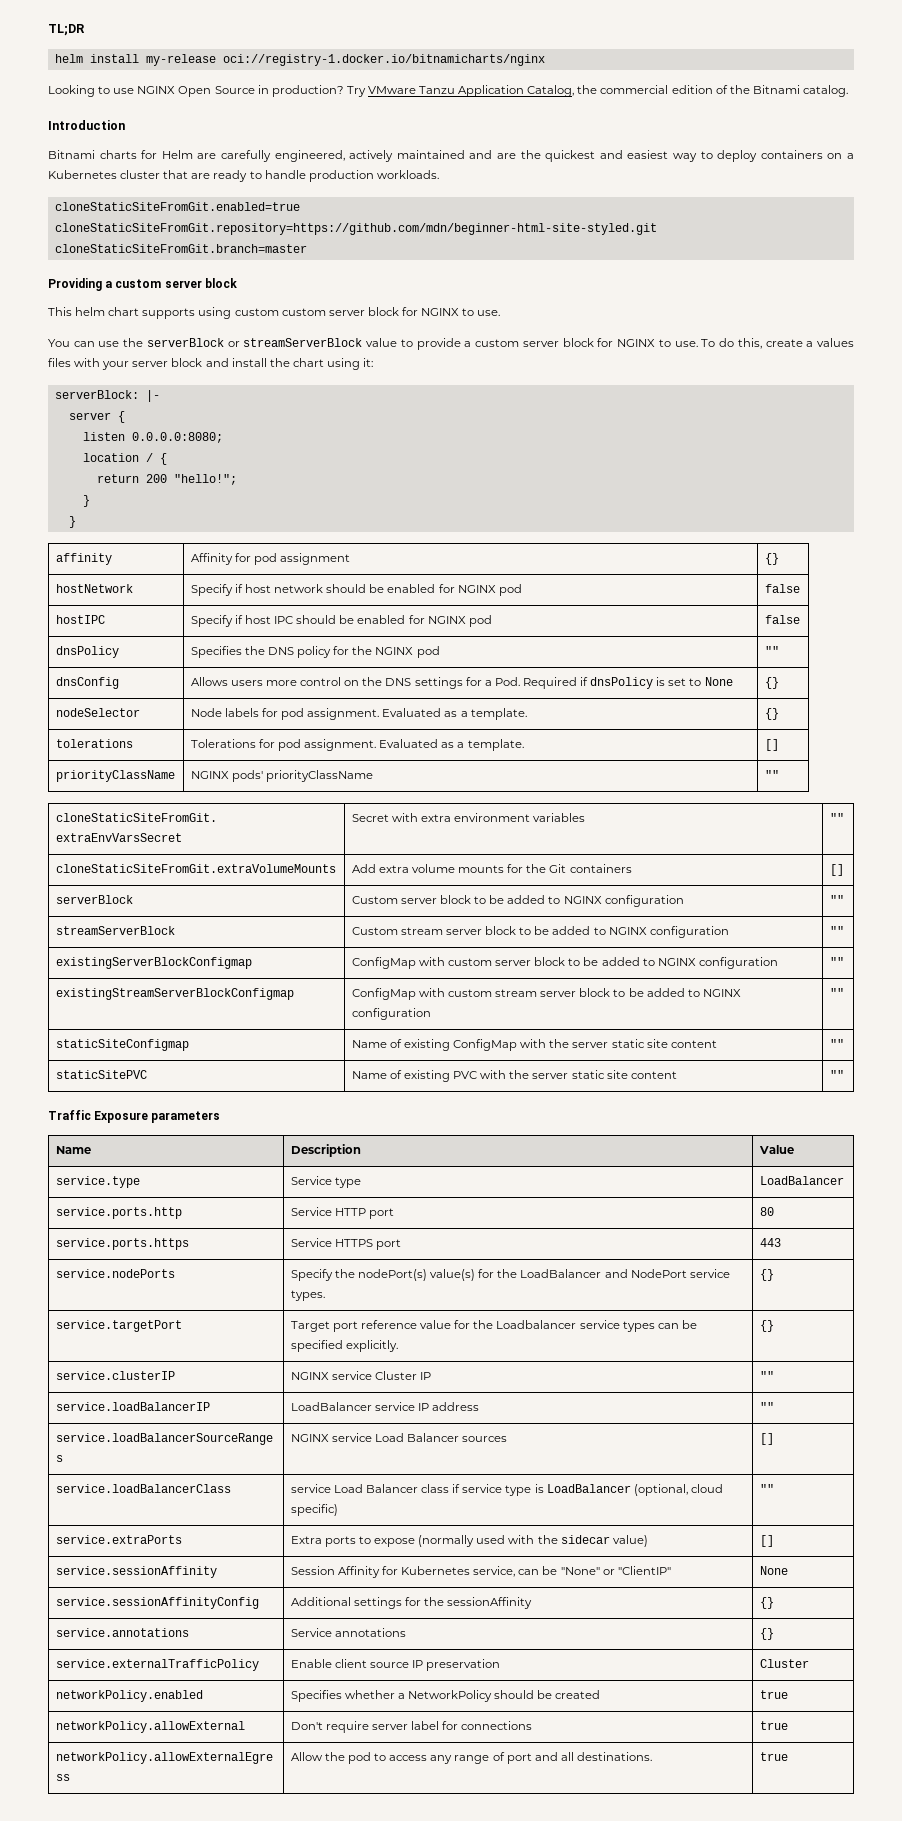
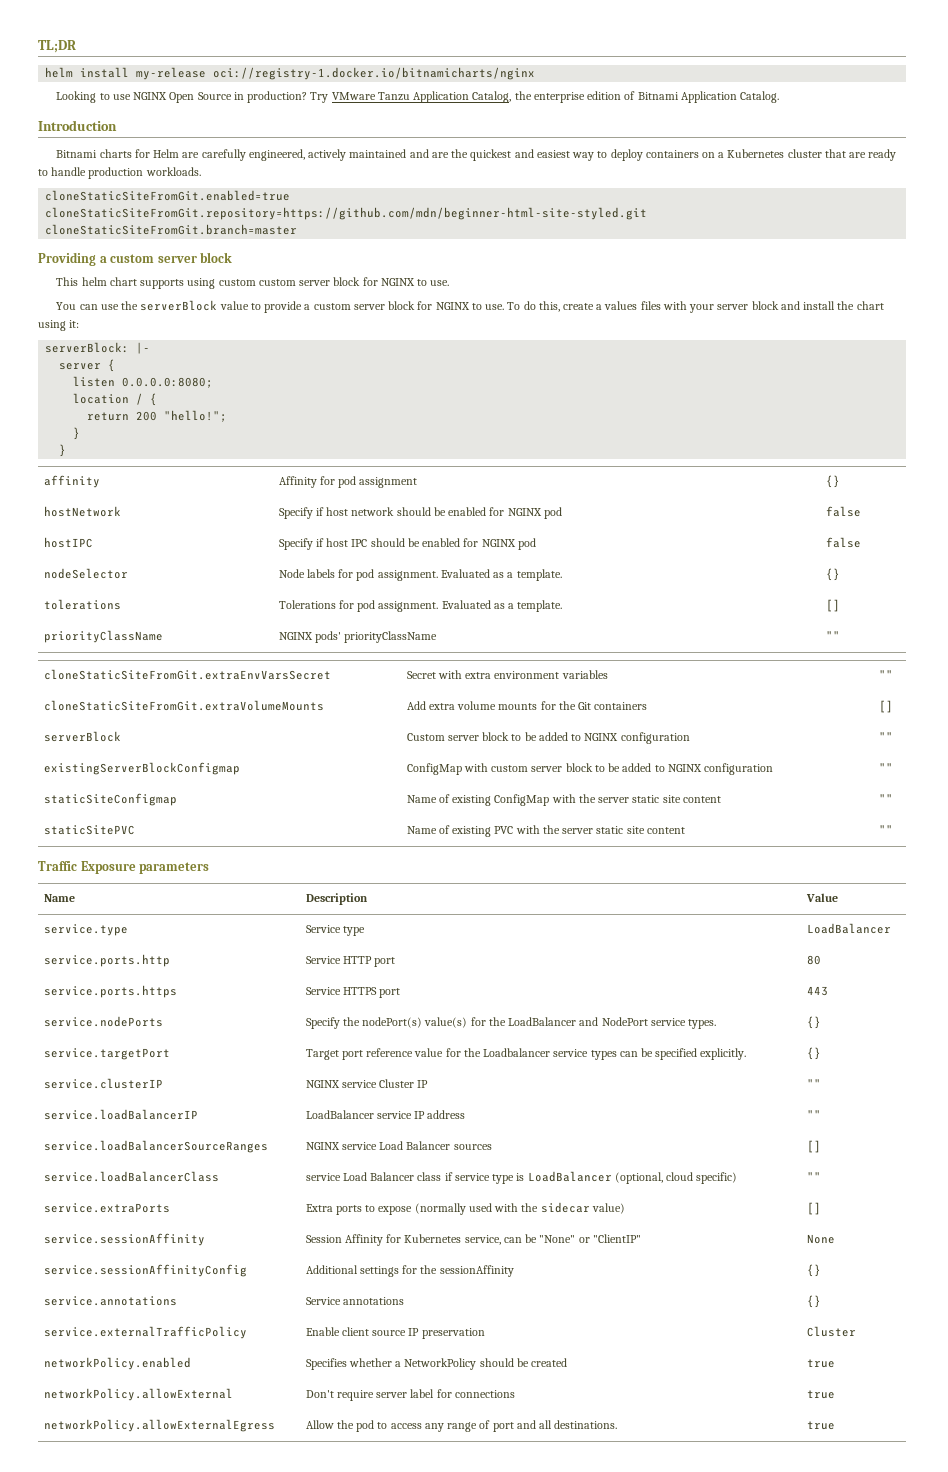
[600,85,669,94] commercial -> [533,92,585,103] enterprise
[729,85,848,97] the Bitnami catalog. -> [637,91,780,103] Bitnami Application Catalog.
[227,338,363,347] or streamServerBlock -> (218, 305) none
[55,646,119,658] [190,646,440,658] [764,646,779,655] [55,677,119,689] [190,677,733,689] [764,677,779,689] // dnsPolicy | Specifies the DNS policy for the NGINX pod | "" // dnsConfig | Allows users more control on the DNS settings for a Pod. Required if dnsPolicy is set to None | {} -> (861, 542) none
[55,926,175,935] [351,926,729,938] [829,926,844,935] // streamServerBlock | Custom stream server block to be added to NGINX configuration | "" -> (893, 736) none
[55,988,294,1000] [351,988,741,1000] [351,1008,431,1020] [829,988,844,997] // existingStreamServerBlockConfigmap | ConfigMap with custom stream server block to be added to NGINX configuration | "" -> (893, 767) none

